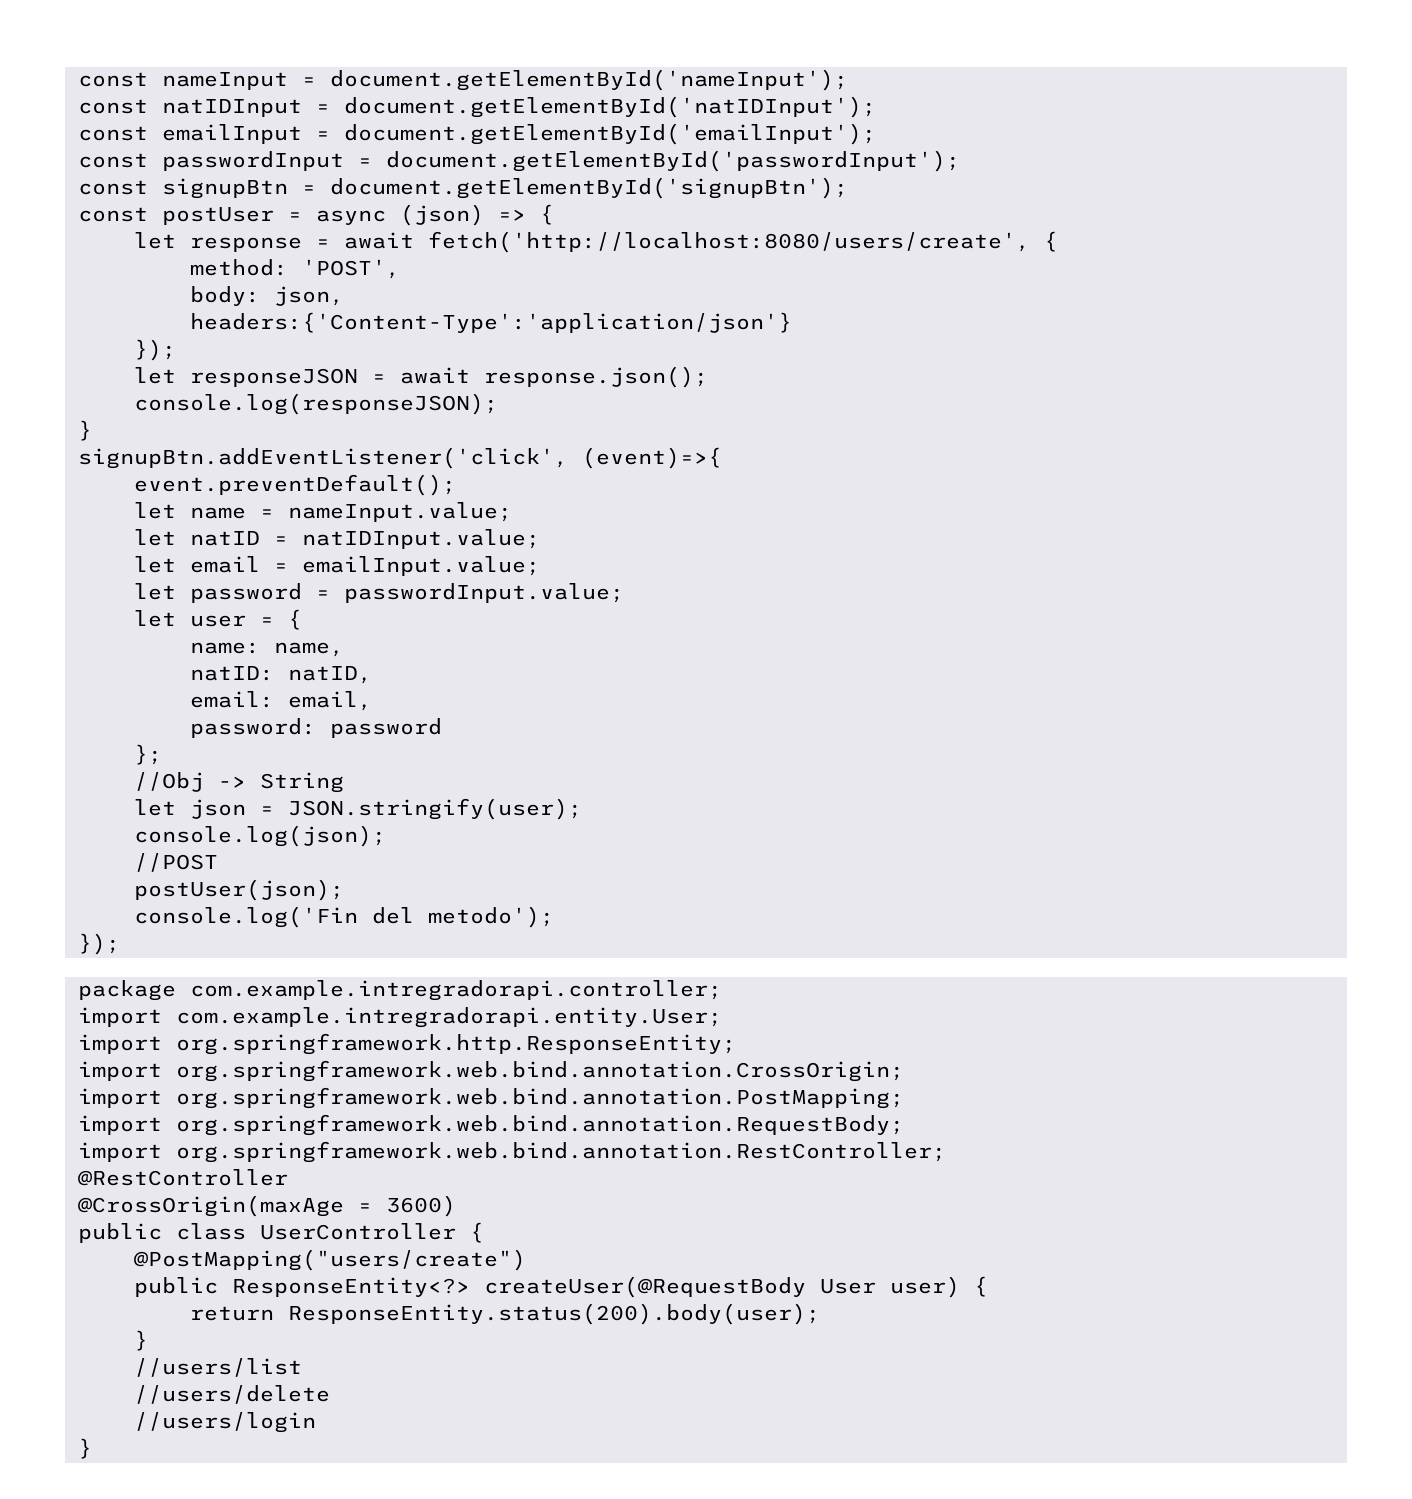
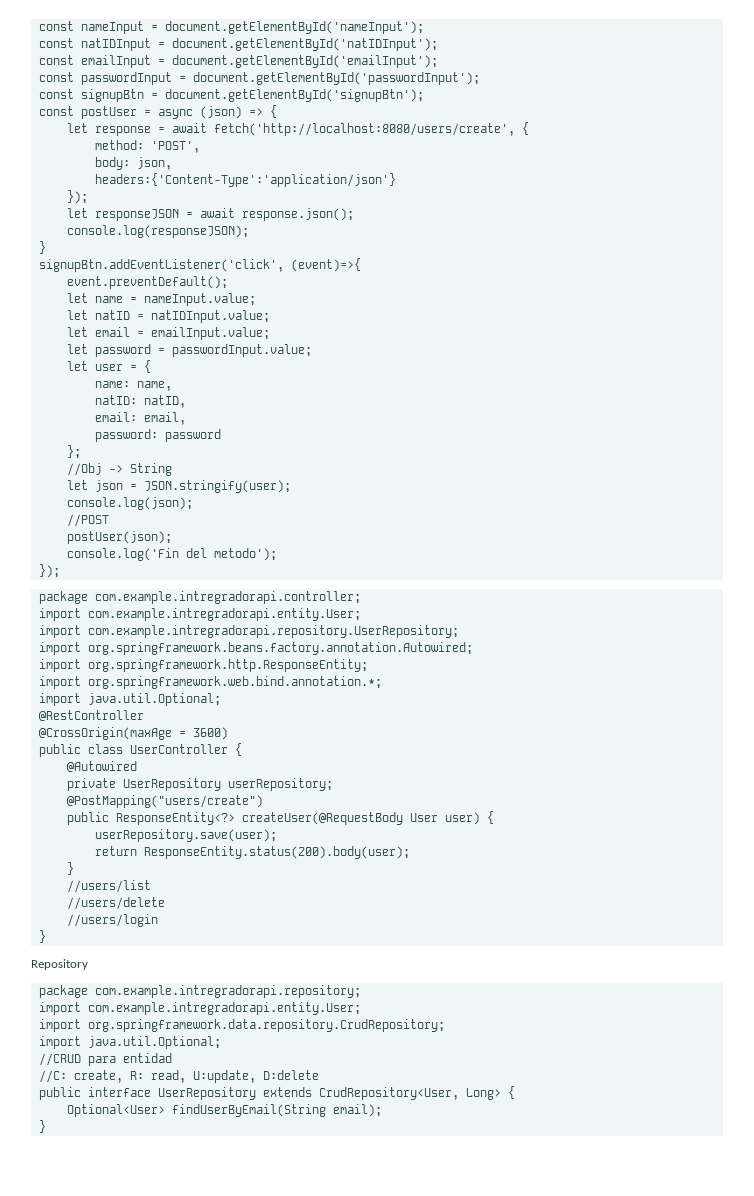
(722, 1017) none -> [38,625,459,638] [38,642,473,655] // import com.example.intregradorapi.repository.UserRepository; // import org.springframework.beans.factory.annotation.Autowired;
[175,1060,904,1082] [77,1087,904,1109] [77,1114,904,1136] [77,1141,946,1163] org.springframework.web.bind.annotation.CrossOrigin; // import org.springframework.web.bind.annotation.PostMapping; // import org.springframework.web.bind.annotation.RequestBody; // import org.springframework.web.bind.annotation.RestController; -> [87,676,382,689] [38,693,221,706] org.springframework.web.bind.annotation.*; // import java.util.Optional;
(484, 1232) none -> [66,761,137,772] [66,778,333,791] // @Autowired // private UserRepository userRepository;
(988, 1286) none -> [94,829,277,842] // userRepository.save(user);
(92, 1448) none -> [31,959,88,970] [38,985,361,998] [38,1002,361,1015] [38,1019,445,1032] [38,1036,221,1049] [38,1053,172,1066] [38,1070,319,1083] [38,1086,515,1100] [66,1104,382,1117] [38,1120,46,1133] // Repository // package com.example.intregradorapi.repository; // import com.example.intregradorapi.entity.User; // import org.springframework.data.repository.CrudRepository; // import java.util.Optional; // //CRUD para entidad // //C: create, R: read, U:update, D:delete // public interface UserRepository extends CrudRepository<User, Long> { // Optional<User> findUserByEmail(String email); // }

